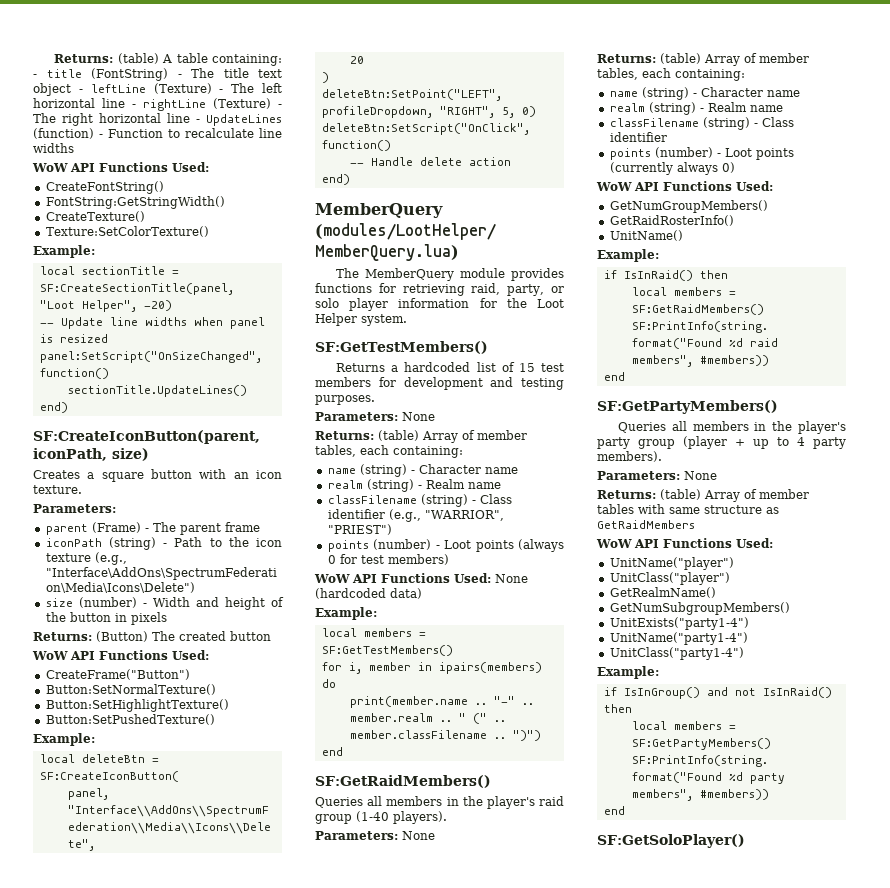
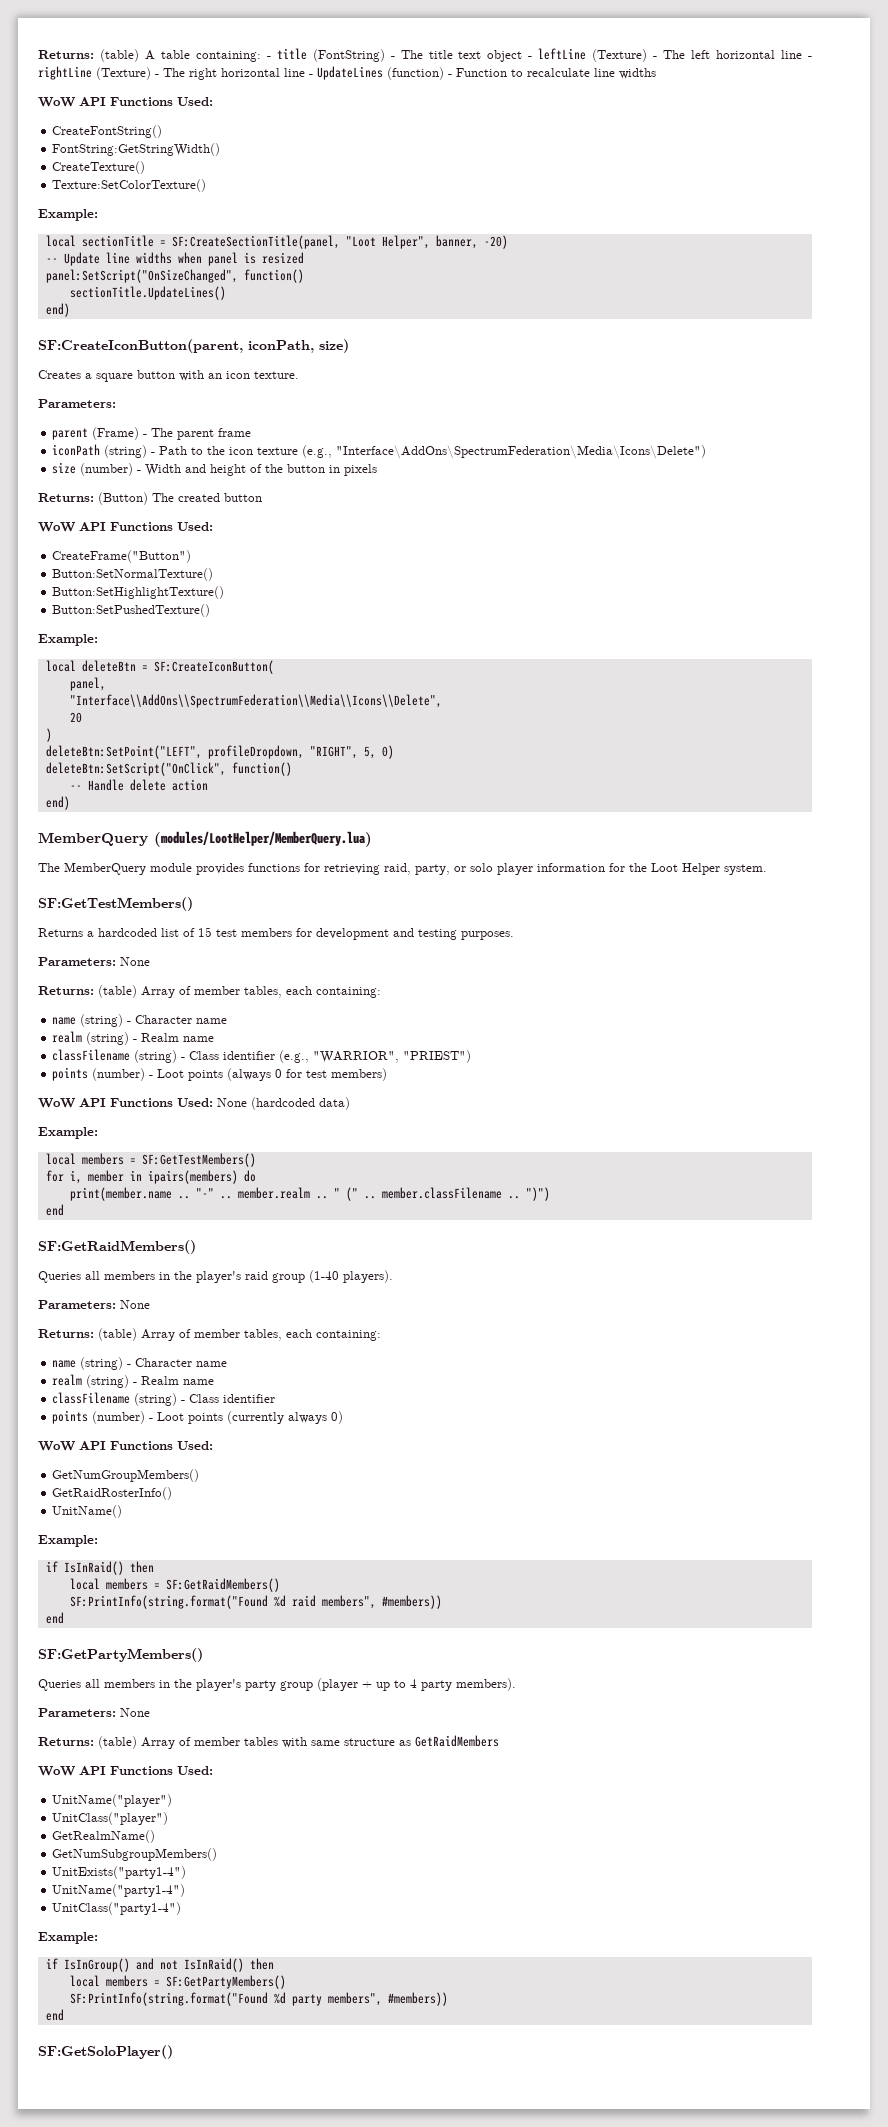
(137, 306) none -> [435,235,478,249] banner,

